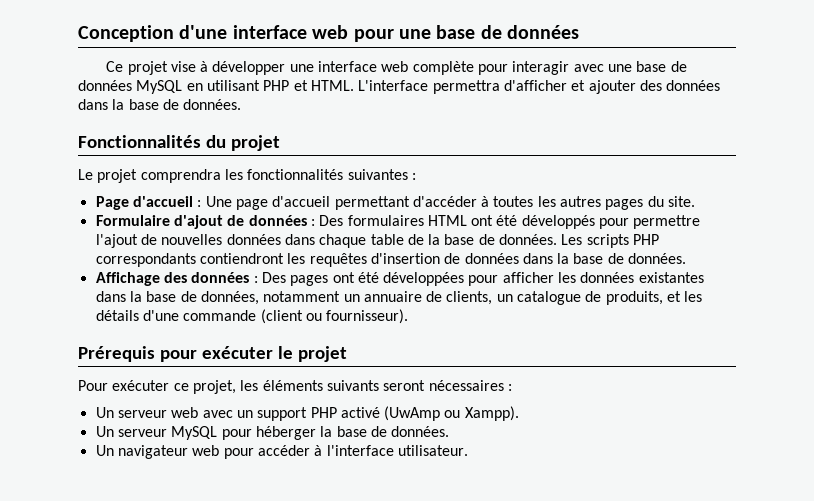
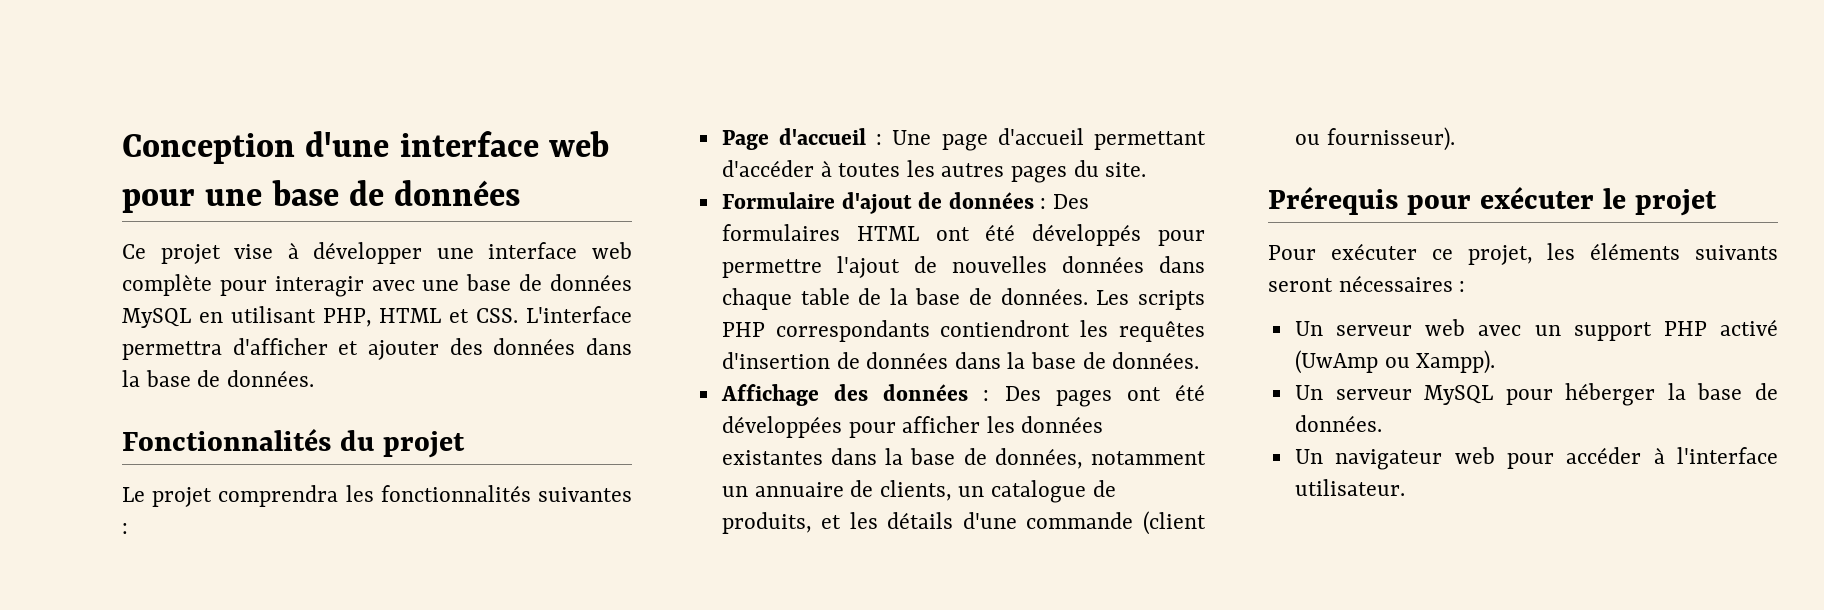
[263,80,354,91] PHP et HTML. -> [322,308,519,327] PHP, HTML et CSS.

